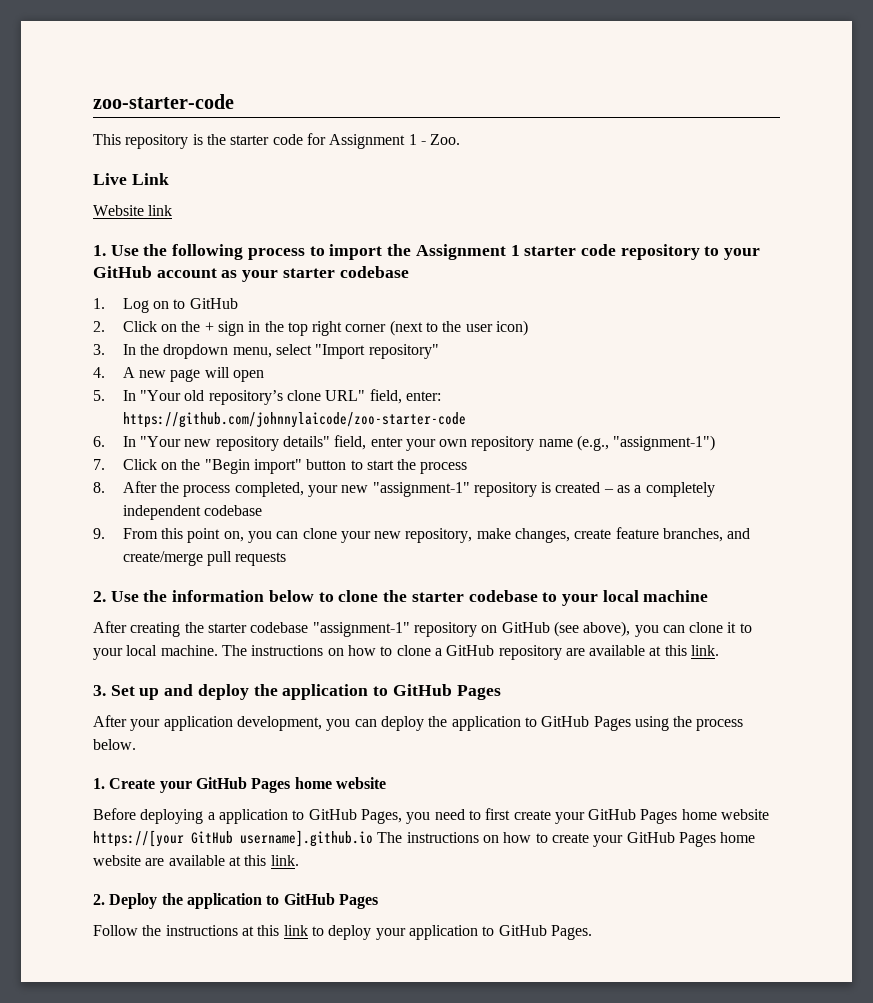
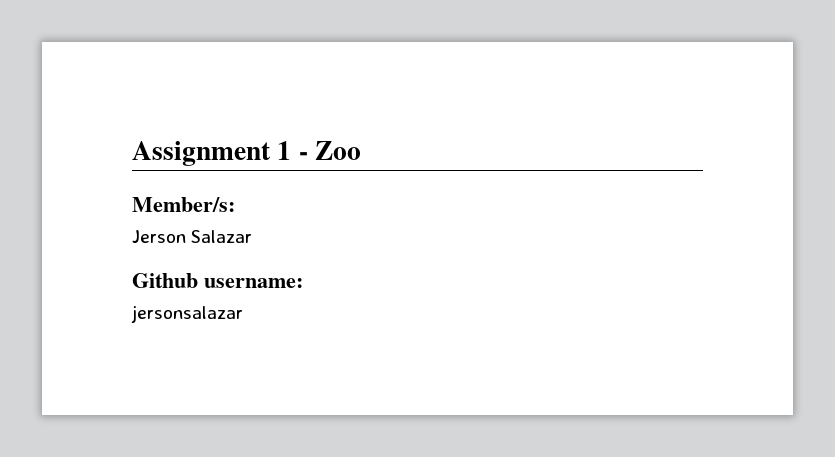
[93,94,234,109] [93,133,461,149] [93,173,169,185] [93,205,173,216] [93,244,761,260] [93,266,409,282] [93,298,238,313] [93,320,529,336] [93,344,439,359] [93,367,264,382] [93,389,441,405] [122,412,466,428] [93,435,716,451] [93,459,468,474] [93,481,715,497] [122,505,262,520] [93,527,751,543] [122,551,287,566] [93,590,709,606] [93,621,752,637] [93,645,720,660] [93,684,501,700] [93,715,744,731] [93,739,136,750] [93,777,386,793] [93,808,770,824] [93,830,756,847] [93,855,299,866] [93,893,378,909] [93,925,592,940] zoo-starter-code // This repository is the starter code for Assignment 1 - Zoo. // Live Link // Website link // 1. Use the following process to import the Assignment 1 starter code repository to your GitHub account as your starter codebase // 1. Log on to GitHub // 2. Click on the + sign in the top right corner (next to the user icon) // 3. In the dropdown menu, select "Import repository" // 4. A new page will open // 5. In "Your old repository’s clone URL" field, enter: https://github.com/johnnylaicode/zoo-starter-code // 6. In "Your new repository details" field, enter your own repository name (e.g., "assignment-1") // 7. Click on the "Begin import" button to start the process // 8. After the process completed, your new "assignment-1" repository is created – as a completely independent codebase // 9. From this point on, you can clone your new repository, make changes, create feature branches, and create/merge pull requests // 2. Use the information below to clone the starter codebase to your local machine // After creating the starter codebase "assignment-1" repository on GitHub (see above), you can clone it to your local machine. The instructions on how to clone a GitHub repository are available at this link. // 3. Set up and deploy the application to GitHub Pages // After your application development, you can deploy the application to GitHub Pages using the process below. // 1. Create your GitHub Pages home website // Before deploying a application to GitHub Pages, you need to first create your GitHub Pages home website https://[your GitHub username].github.io The instructions on how to create your GitHub Pages home website are available at this link. // 2. Deploy the application to GitHub Pages // Follow the instructions at this link to deploy your application to GitHub Pages. -> [132,141,362,166] [132,197,235,212] [132,230,253,243] [132,273,303,288] [131,305,243,323] Assignment 1 - Zoo // Member/s: // Jerson Salazar // Github username: // jersonsalazar

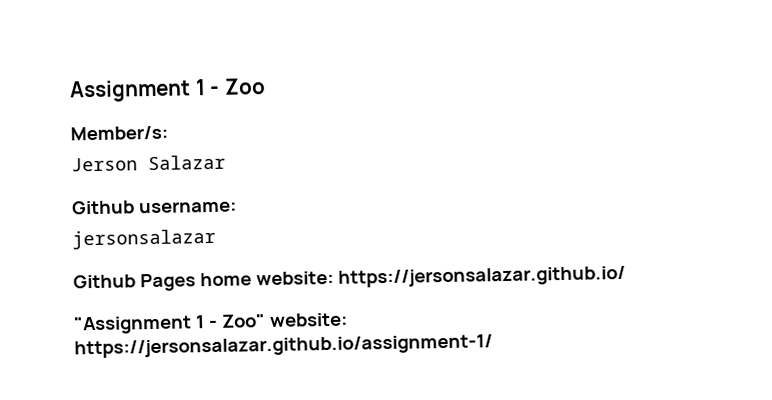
(243, 314) none -> [73,265,626,292] [73,312,348,335] [74,334,493,359] // Github Pages home website: https://jersonsalazar.github.io/ // "Assignment 1 - Zoo" website: https://jersonsalazar.github.io/assignment-1/

